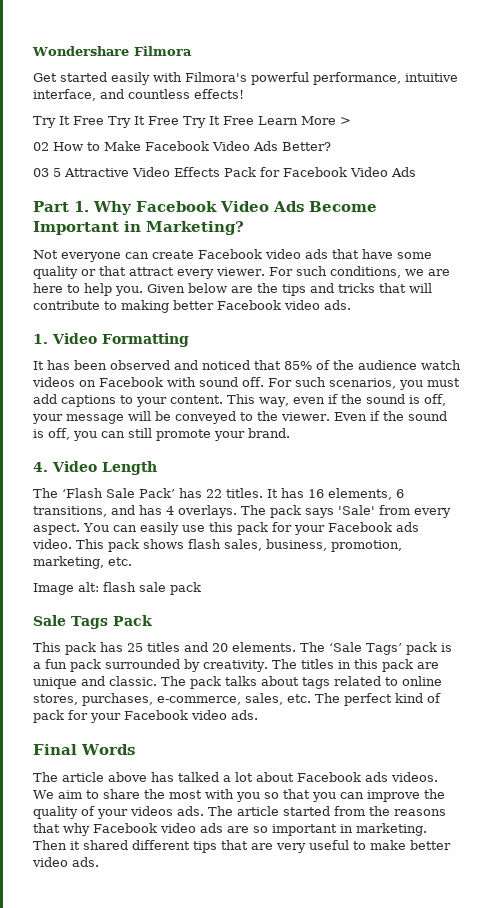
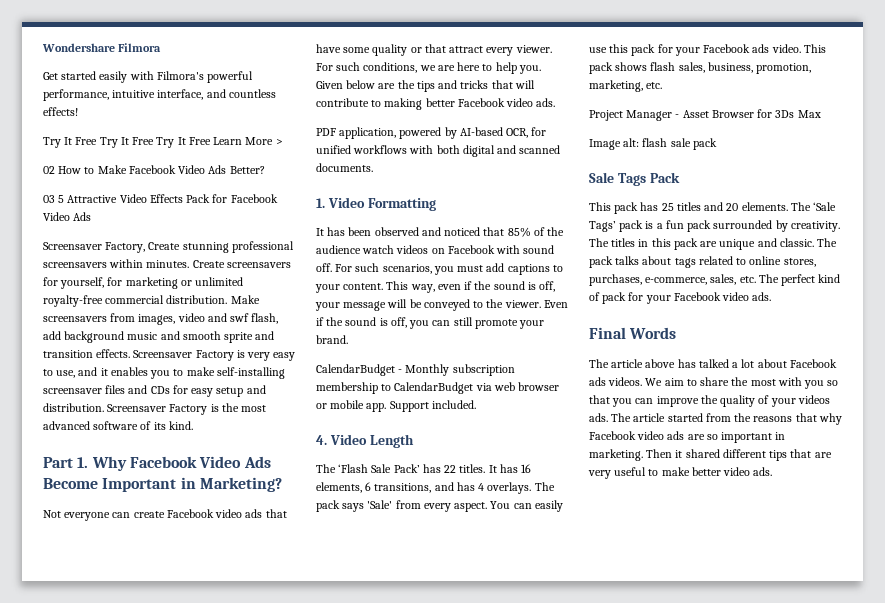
(416, 172) none -> [43,241,294,253] [43,259,291,268] [43,277,244,289] [43,295,260,307] [43,313,279,325] [43,331,275,343] [43,349,296,361] [43,367,285,379] [43,385,266,397] [43,403,267,415] [43,421,193,430] // Screensaver Factory, Create stunning professional screensavers within minutes. Create screensavers for yourself, for marketing or unlimited royalty-free commercial distribution. Make screensavers from images, video and swf flash, add background music and smooth sprite and transition effects. Screensaver Factory is very easy to use, and it enables you to make self-installing screensaver files and CDs for easy setup and distribution. Screensaver Factory is the most advanced software of its kind.
(351, 305) none -> [316,127,547,139] [316,145,561,157] [316,163,373,172] // PDF application, powered by AI-based OCR, for unified workflows with both digital and scanned documents.
(290, 433) none -> [316,364,515,376] [316,382,560,394] [316,400,476,412] // CalendarBudget - Monthly subscription membership to CalendarBudget via web browser or mobile app. Support included.
(132, 561) none -> [589,109,821,121] // Project Manager - Asset Browser for 3Ds Max

